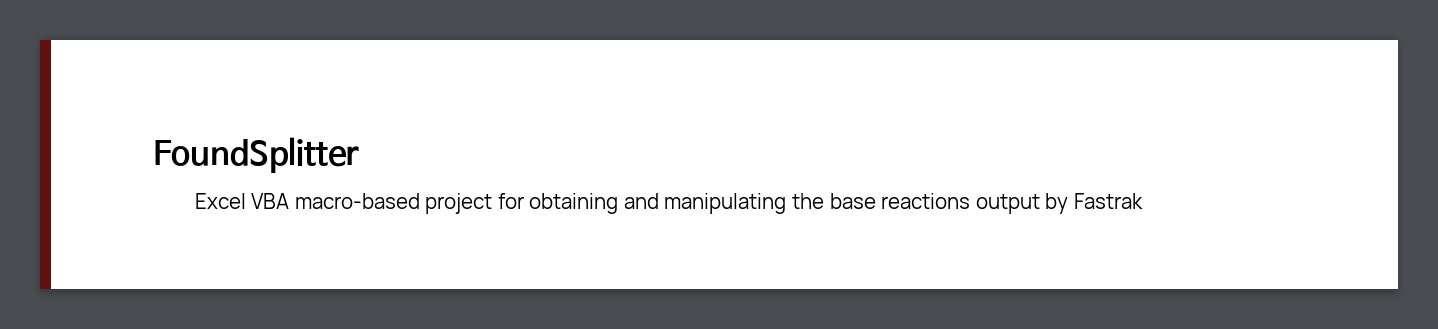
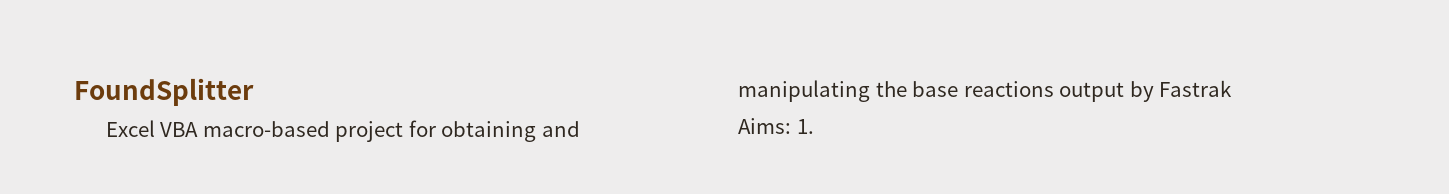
(1143, 201) none -> [738,118,814,134] // Aims: 1.

